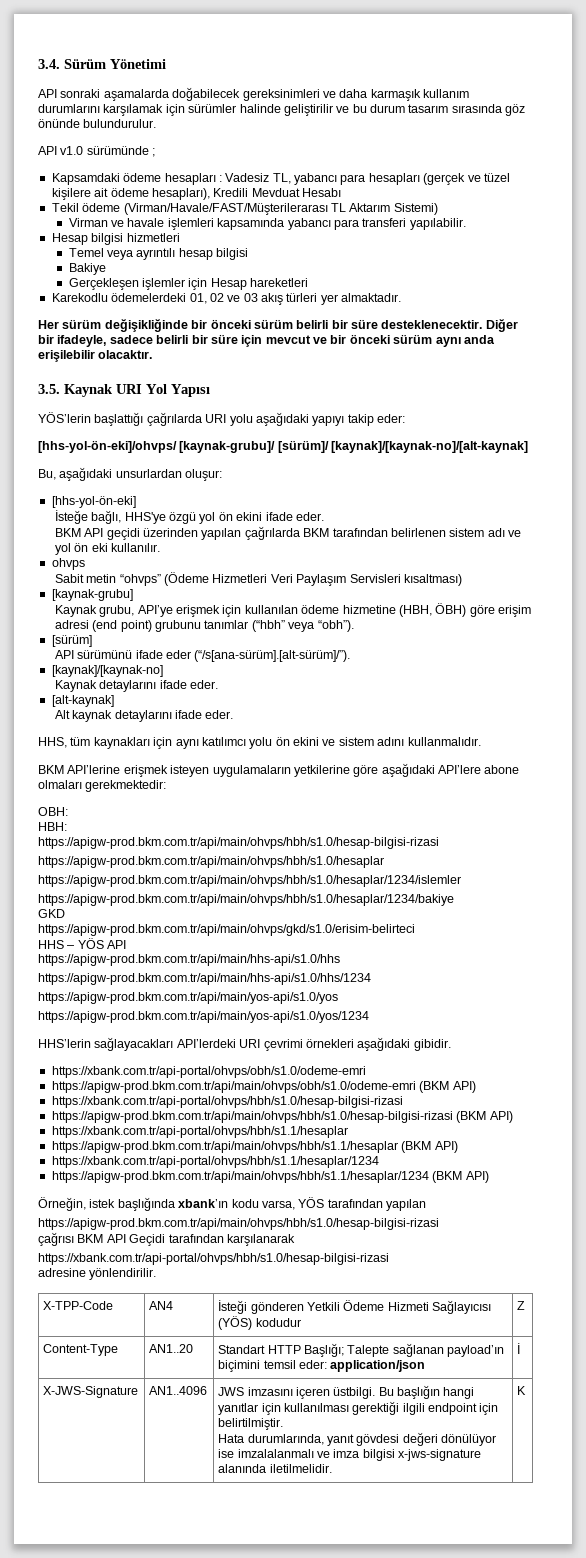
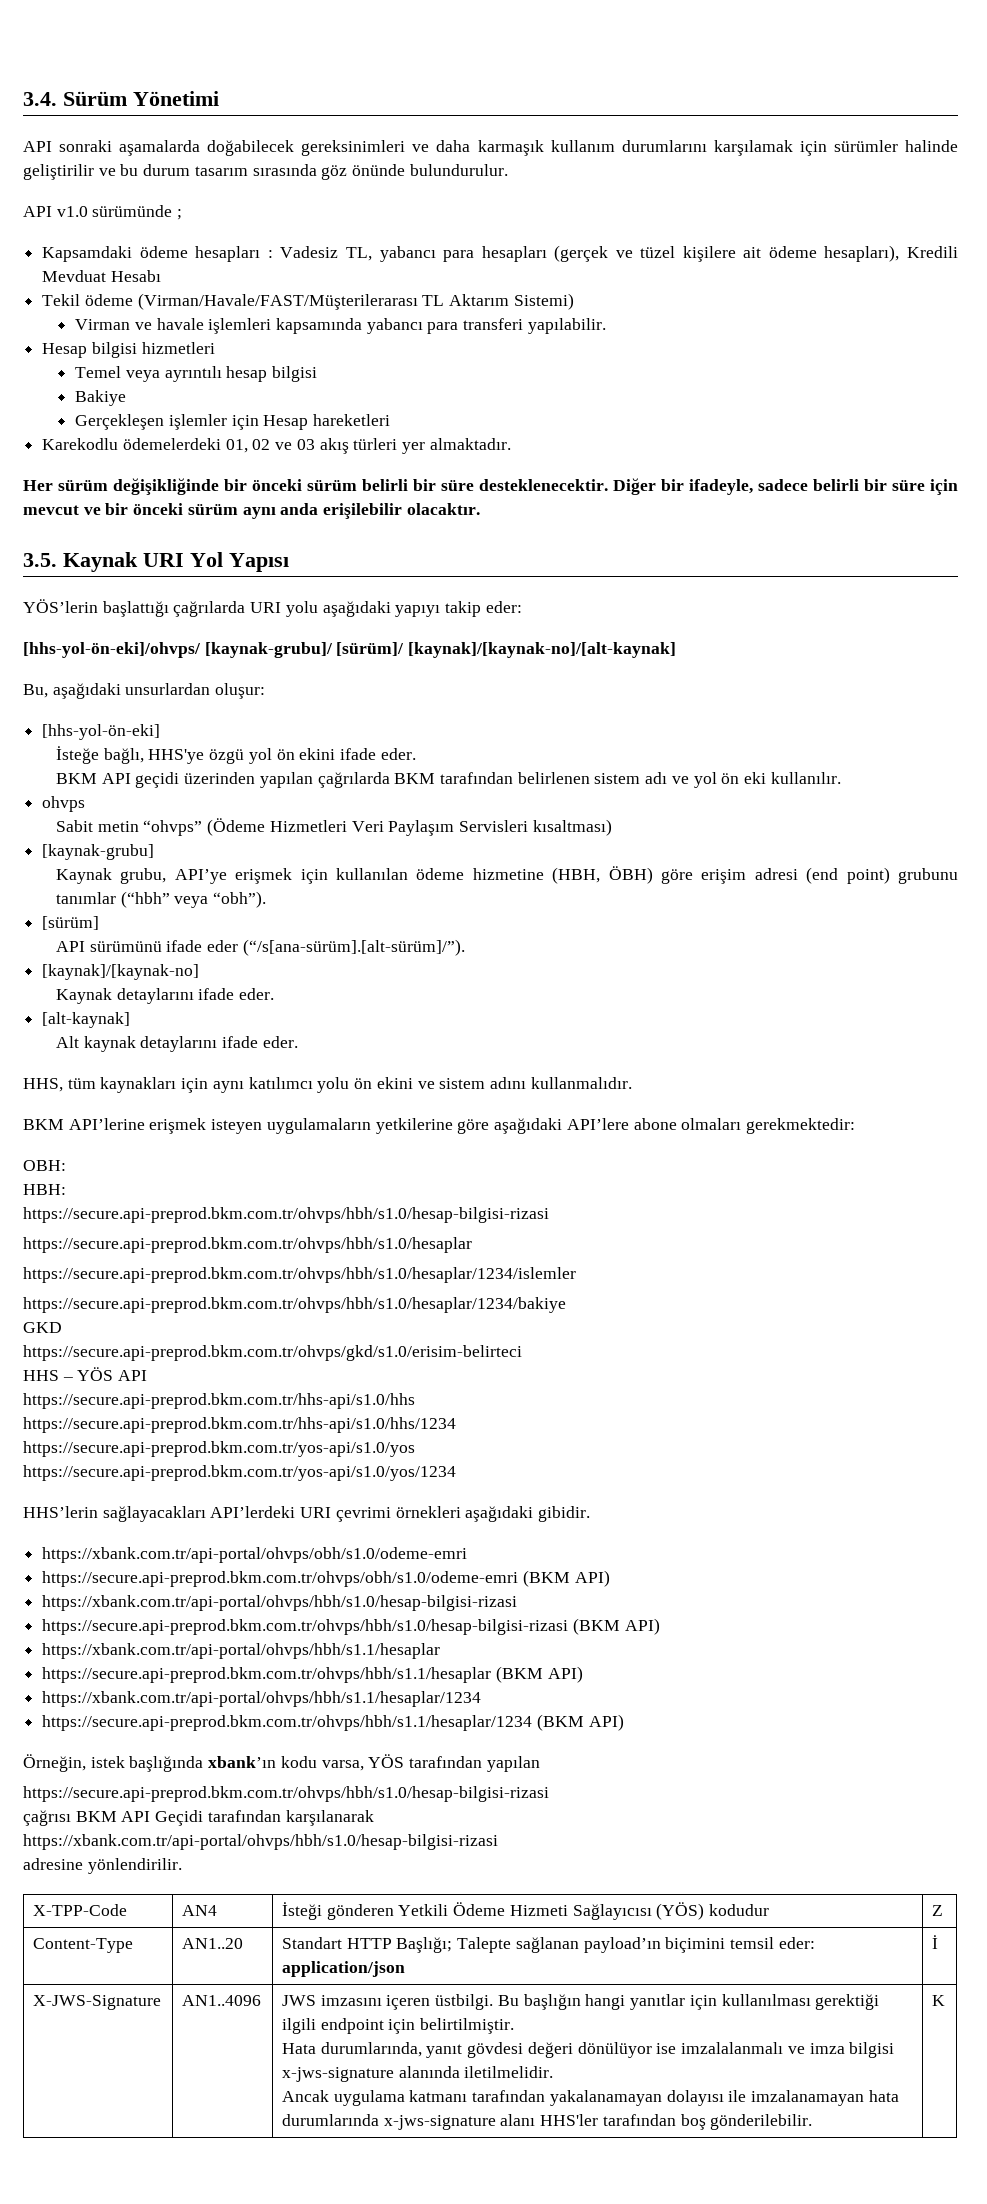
[38,837,439,849] [38,856,384,868] [38,875,461,887] [38,894,454,906] https://apigw-prod.bkm.com.tr/api/main/ohvps/hbh/s1.0/hesap-bilgisi-rizasi // https://apigw-prod.bkm.com.tr/api/main/ohvps/hbh/s1.0/hesaplar // https://apigw-prod.bkm.com.tr/api/main/ohvps/hbh/s1.0/hesaplar/1234/islemler // https://apigw-prod.bkm.com.tr/api/main/ohvps/hbh/s1.0/hesaplar/1234/bakiye -> [23,1207,549,1223] [23,1237,472,1253] [23,1267,576,1283] [23,1297,566,1313] https://secure.api-preprod.bkm.com.tr/ohvps/hbh/s1.0/hesap-bilgisi-rizasi // https://secure.api-preprod.bkm.com.tr/ohvps/hbh/s1.0/hesaplar // https://secure.api-preprod.bkm.com.tr/ohvps/hbh/s1.0/hesaplar/1234/islemler // https://secure.api-preprod.bkm.com.tr/ohvps/hbh/s1.0/hesaplar/1234/bakiye
[38,924,415,936] https://apigw-prod.bkm.com.tr/api/main/ohvps/gkd/s1.0/erisim-belirteci -> [23,1345,522,1361] https://secure.api-preprod.bkm.com.tr/ohvps/gkd/s1.0/erisim-belirteci
[38,954,340,966] [38,973,371,985] [38,992,338,1004] [38,1011,369,1023] https://apigw-prod.bkm.com.tr/api/main/hhs-api/s1.0/hhs // https://apigw-prod.bkm.com.tr/api/main/hhs-api/s1.0/hhs/1234 // https://apigw-prod.bkm.com.tr/api/main/yos-api/s1.0/yos // https://apigw-prod.bkm.com.tr/api/main/yos-api/s1.0/yos/1234 -> [23,1393,415,1409] [23,1417,456,1433] [23,1441,415,1457] [23,1465,456,1481] https://secure.api-preprod.bkm.com.tr/hhs-api/s1.0/hhs // https://secure.api-preprod.bkm.com.tr/hhs-api/s1.0/hhs/1234 // https://secure.api-preprod.bkm.com.tr/yos-api/s1.0/yos // https://secure.api-preprod.bkm.com.tr/yos-api/s1.0/yos/1234
[51,1081,416,1093] https://apigw-prod.bkm.com.tr/api/main/ohvps/obh/s1.0/odeme-emri -> [42,1571,519,1587] https://secure.api-preprod.bkm.com.tr/ohvps/obh/s1.0/odeme-emri
[51,1111,453,1123] https://apigw-prod.bkm.com.tr/api/main/ohvps/hbh/s1.0/hesap-bilgisi-rizasi -> [42,1619,569,1635] https://secure.api-preprod.bkm.com.tr/ohvps/hbh/s1.0/hesap-bilgisi-rizasi
[51,1141,398,1153] https://apigw-prod.bkm.com.tr/api/main/ohvps/hbh/s1.1/hesaplar -> [42,1667,492,1683] https://secure.api-preprod.bkm.com.tr/ohvps/hbh/s1.1/hesaplar
[51,1171,429,1183] https://apigw-prod.bkm.com.tr/api/main/ohvps/hbh/s1.1/hesaplar/1234 -> [42,1715,533,1731] https://secure.api-preprod.bkm.com.tr/ohvps/hbh/s1.1/hesaplar/1234
[38,1218,439,1230] https://apigw-prod.bkm.com.tr/api/main/ohvps/hbh/s1.0/hesap-bilgisi-rizasi -> [23,1786,549,1802] https://secure.api-preprod.bkm.com.tr/ohvps/hbh/s1.0/hesap-bilgisi-rizasi
(332, 1468) none -> [282,2090,899,2106] [282,2114,813,2130] // Ancak uygulama katmanı tarafından yakalanamayan dolayısı ile imzalanamayan hata durumlarında x-jws-signature alanı HHS'ler tarafından boş gönderilebilir.

